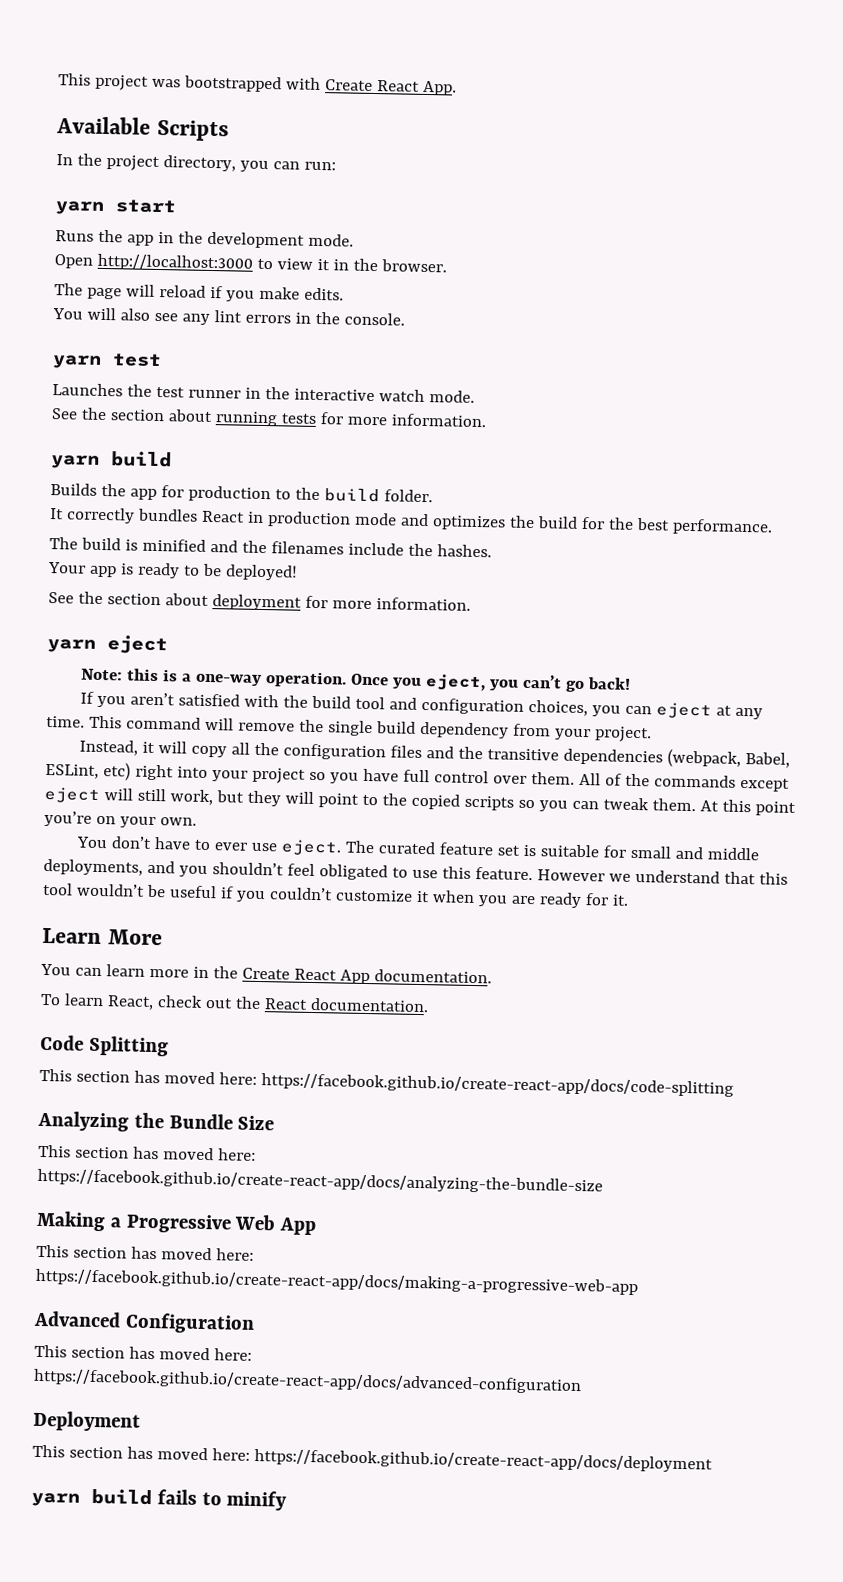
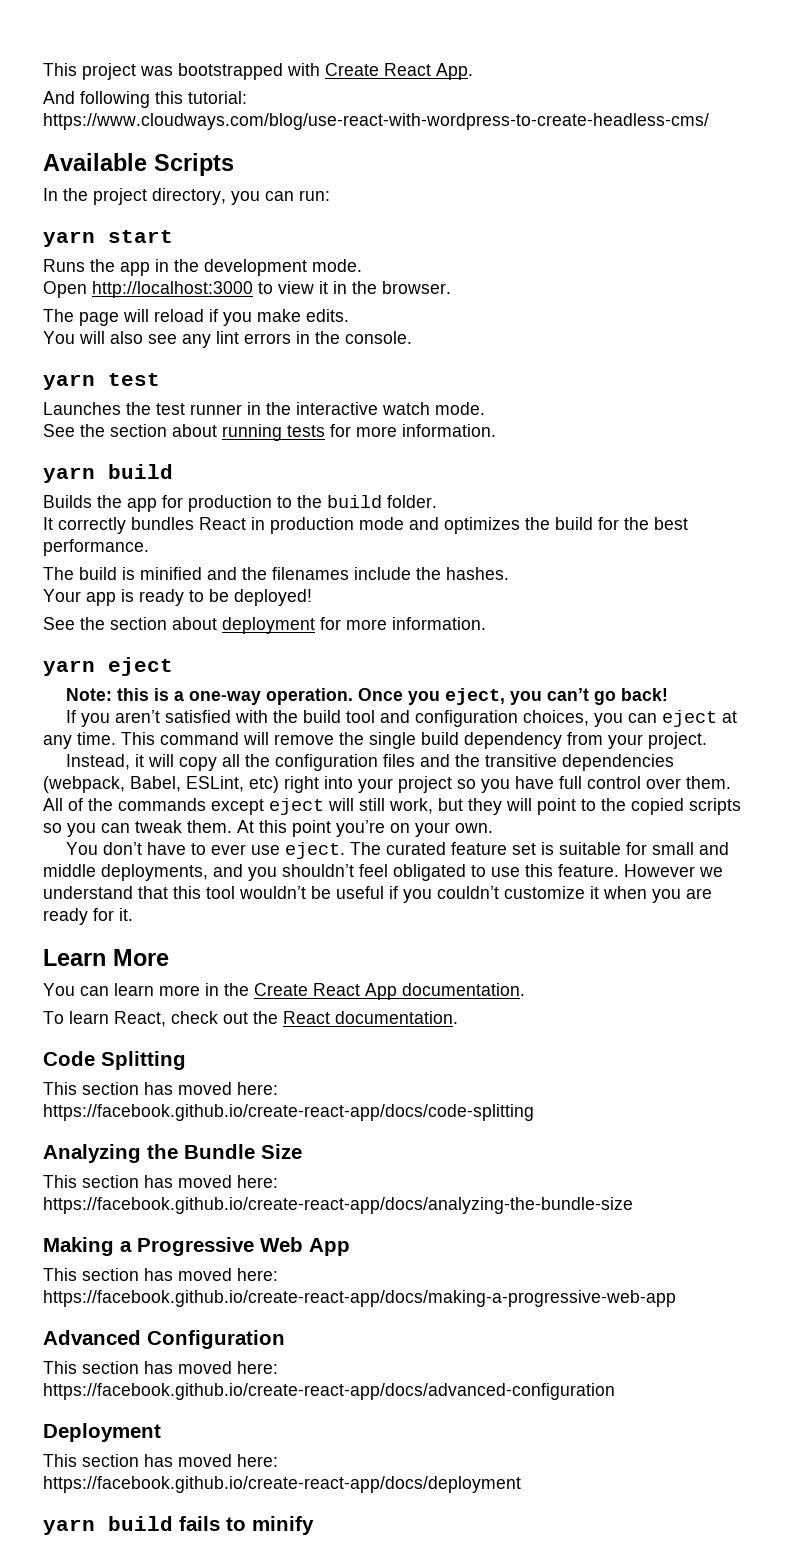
(457, 88) none -> [43,91,247,108] [43,113,709,130] // And following this tutorial: https://www.cloudways.com/blog/use-react-with-wordpress-to-create-headless-cms/

